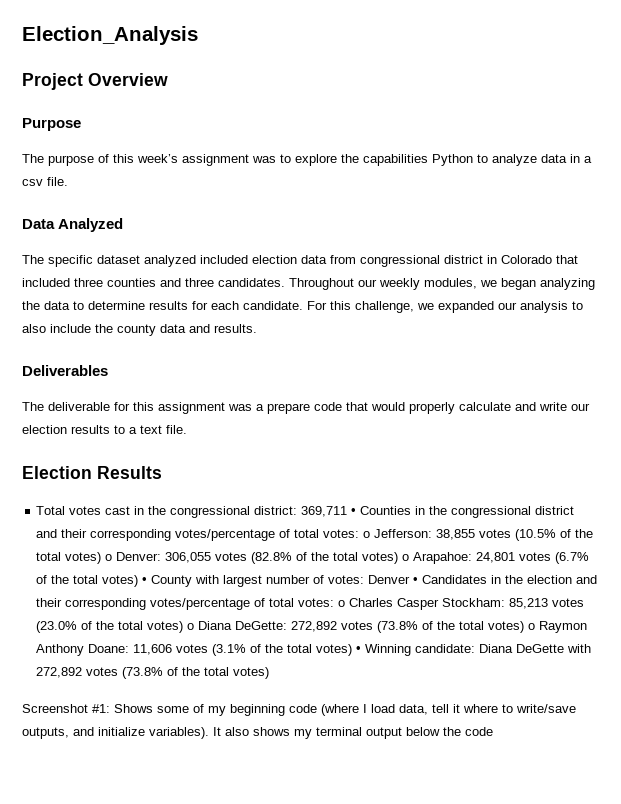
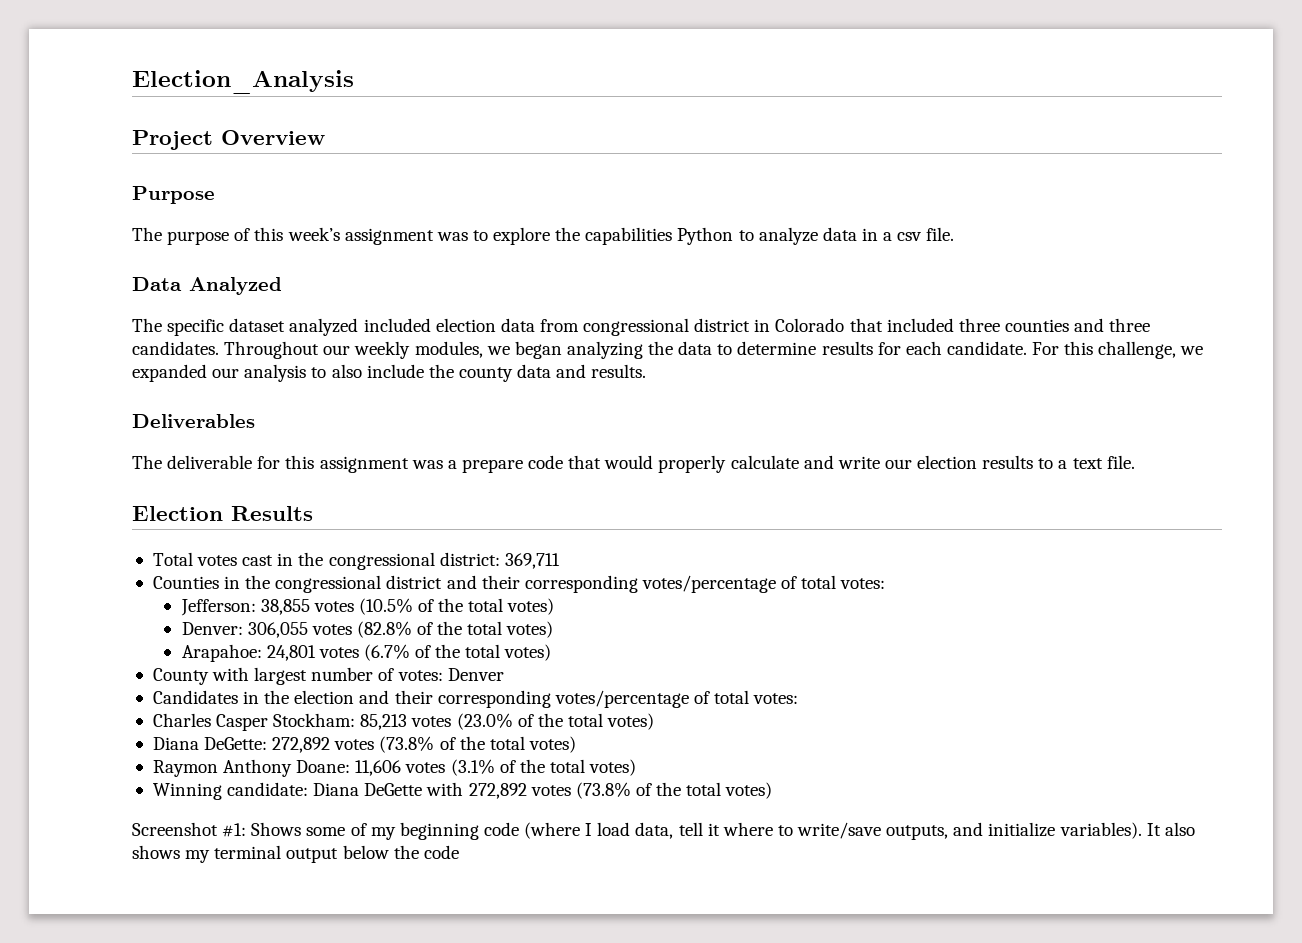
[351,508,357,515] • -> (560, 561) //
[363,531,371,538] o -> (886, 583) //
[105,554,113,561] o -> (555, 606) //
[402,554,410,561] o -> (554, 629) //
[142,577,148,584] • -> (552, 652) //
[413,577,419,584] • -> (504, 674) //
[338,600,346,607] o -> (799, 698) //
[187,623,195,630] o -> (655, 721) //
[528,623,536,630] o -> (576, 744) //
[356,646,362,653] • -> (637, 767) //

